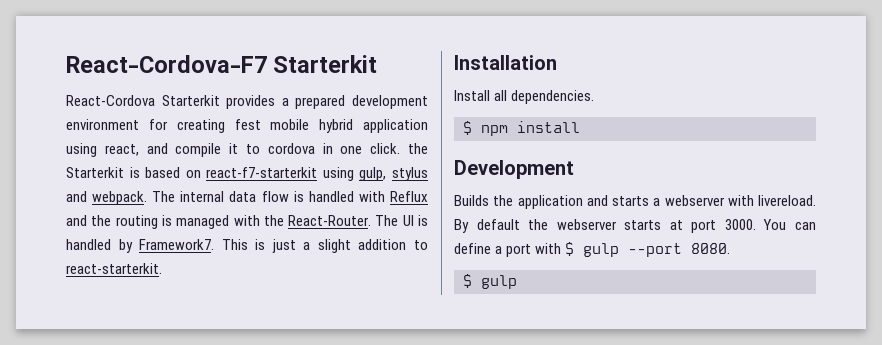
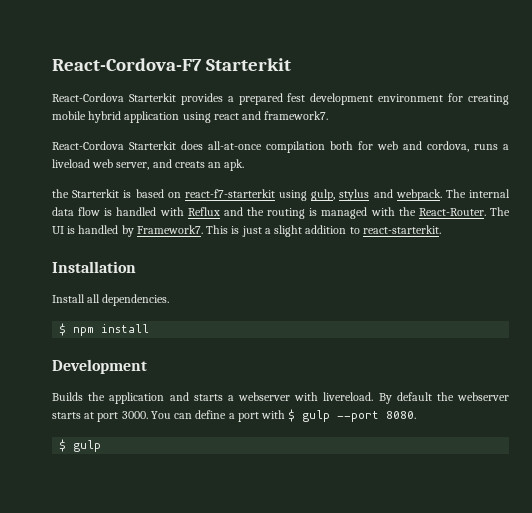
(346, 102) none -> [287,93,306,102] fest
[234,119,261,130] fest -> (510, 99) none
[104,143,401,157] react, and compile it to cordova in one click. -> [213,111,329,120] [52,141,509,153] [52,159,245,171] react and framework7. // React-Cordova Starterkit does all-at-once compilation both for web and cordova, runs a liveload web server, and creats an apk. //

